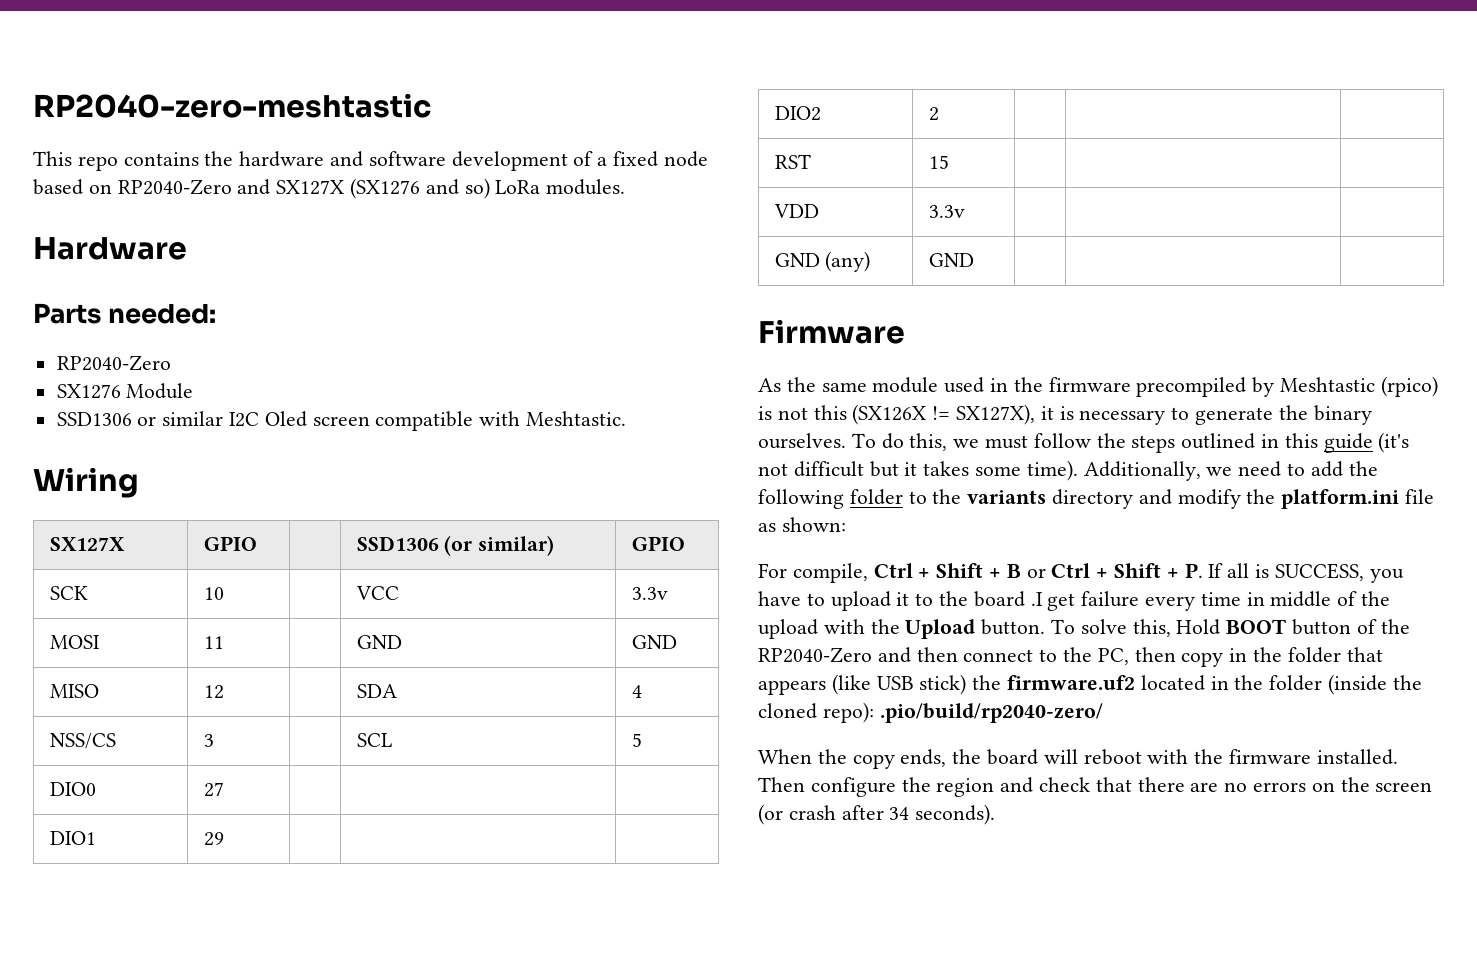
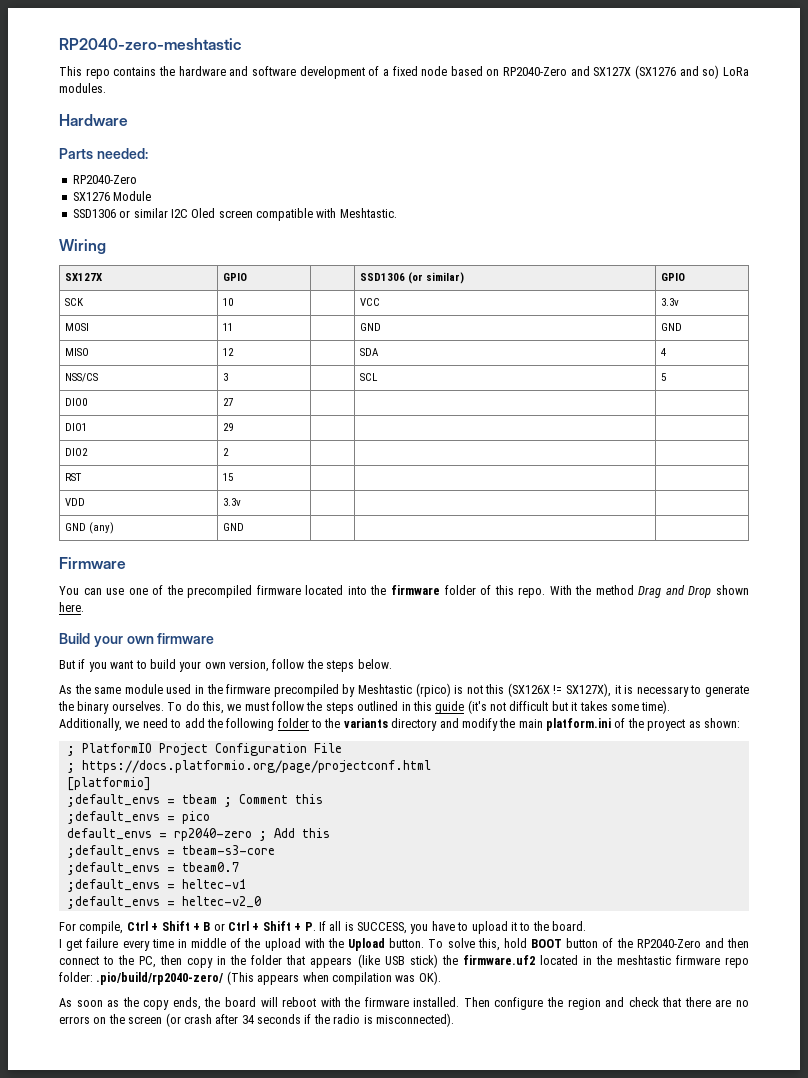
(905, 331) none -> [59,585,749,598] [59,602,84,612] [59,633,215,647] [59,659,392,672] // You can use one of the precompiled firmware located into the firmware folder of this repo. With the method Drag and Drop shown here. // Build your own firmware // But if you want to build your own version, follow the steps below.
(1078, 470) none -> (671, 707) //
[1281,489,1435,509] [758,517,846,532] platform.ini file as shown: -> [518,718,740,731] [66,743,342,756] [66,760,431,773] [66,777,151,791] [66,794,323,807] [66,811,210,824] [66,828,330,841] [66,845,275,858] [66,862,239,875] [66,879,246,892] [66,896,261,909] main platform.ini of the proyect as shown: // ; PlatformIO Project Configuration File // ; https://docs.platformio.org/page/projectconf.html // [platformio] // ;default_envs = tbeam ; Comment this // ;default_envs = pico // default_envs = rp2040-zero ; Add this // ;default_envs = tbeam-s3-core // ;default_envs = tbeam0.7 // ;default_envs = heltec-v1 // ;default_envs = heltec-v2_0
[973,591,1043,607] board .I -> [552,921,586,931] [59,939,62,948] board. // I
[1176,619,1221,635] Hold -> [503,938,527,948] hold
[1269,674,1422,695] [758,702,1103,723] [758,749,812,764] folder (inside the cloned repo): .pio/build/rp2040-zero/ // When -> [616,955,749,968] [59,971,441,985] [59,998,120,1007] meshtastic firmware repo folder: .pio/build/rp2040-zero/ (This appears when compilation was OK). // As soon as
[915,804,996,825] seconds). -> [257,1013,454,1027] seconds if the radio is misconnected).

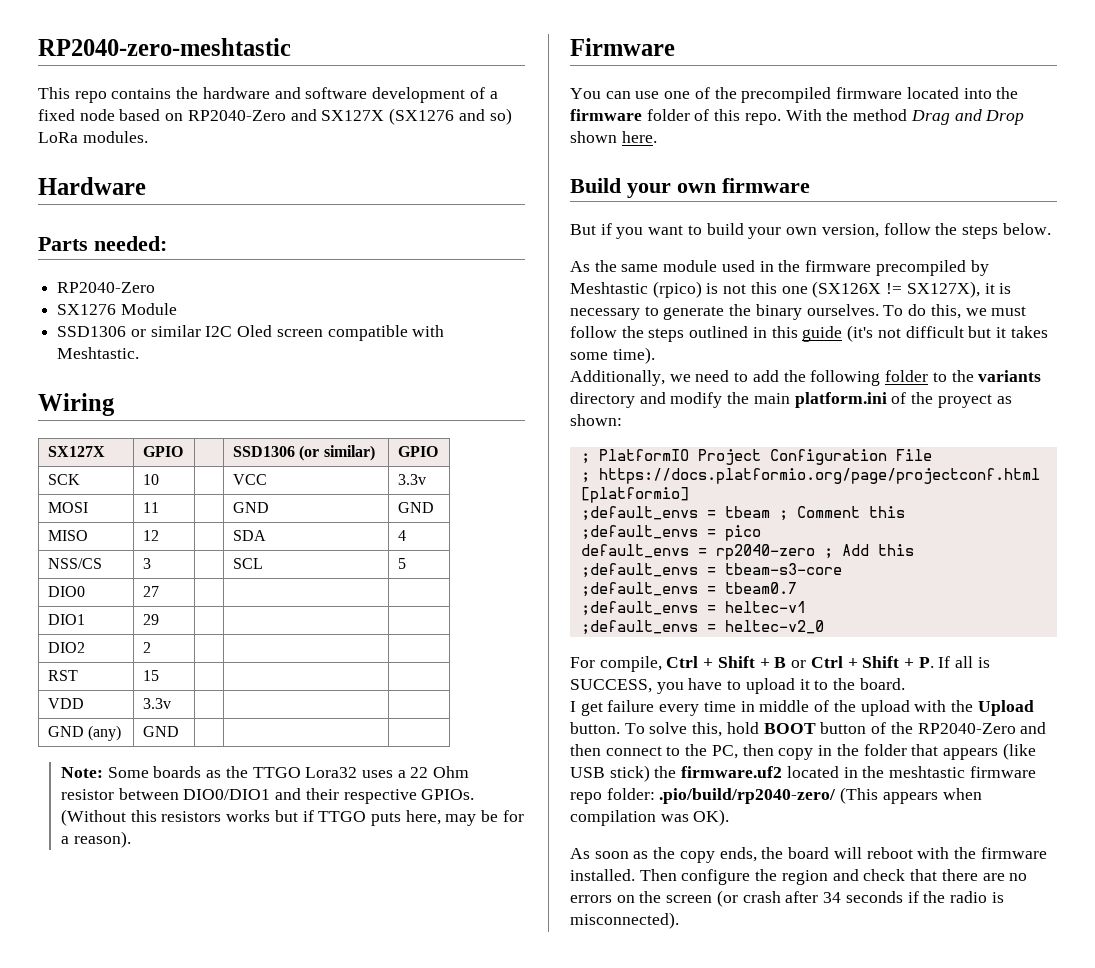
(244, 527) none -> [60,766,470,778] [60,788,475,804] [60,809,524,826] [60,831,131,848] // Note: Some boards as the TTGO Lora32 uses a 22 Ohm resistor between DIO0/DIO1 and their respective GPIOs. (Without this resistors works but if TTGO puts here, may be for a reason).
(505, 689) none -> [781,286,808,294] one

